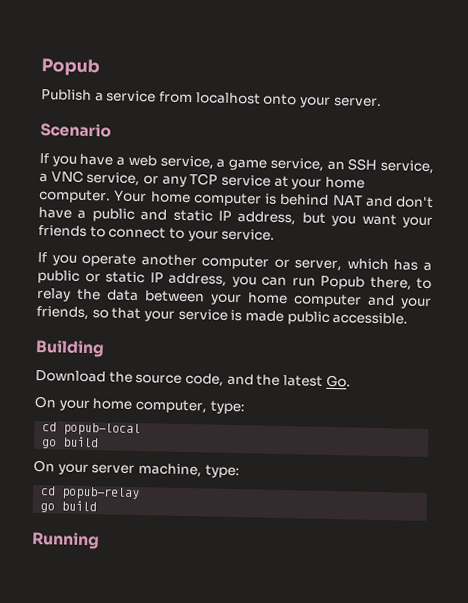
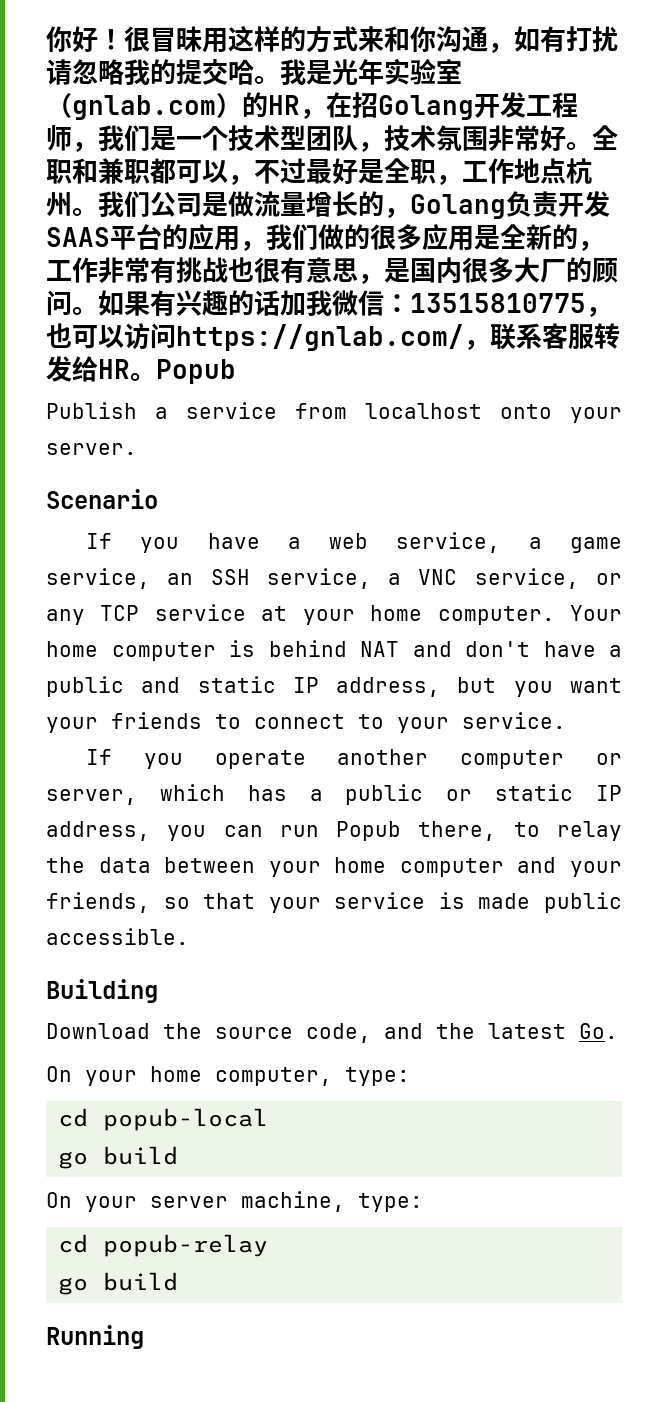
(41, 67) none -> [46,26,618,53] [46,59,462,85] [46,92,578,120] [46,125,618,152] [46,158,592,185] [46,191,610,219] [46,224,604,251] [46,257,618,284] [46,290,612,317] [46,323,620,351] [46,356,156,382] 你好！很冒昧用这样的方式来和你沟通，如有打扰请忽略我的提交哈。我是光年实验室（gnlab.com）的HR，在招Golang开发工程师，我们是一个技术型团队，技术氛围非常好。全职和兼职都可以，不过最好是全职，工作地点杭州。我们公司是做流量增长的，Golang负责开发SAAS平台的应用，我们做的很多应用是全新的，工作非常有挑战也很有意思，是国内很多大厂的顾问。如果有兴趣的话加我微信：13515810775，也可以访问https://gnlab.com/，联系客服转发给HR。

